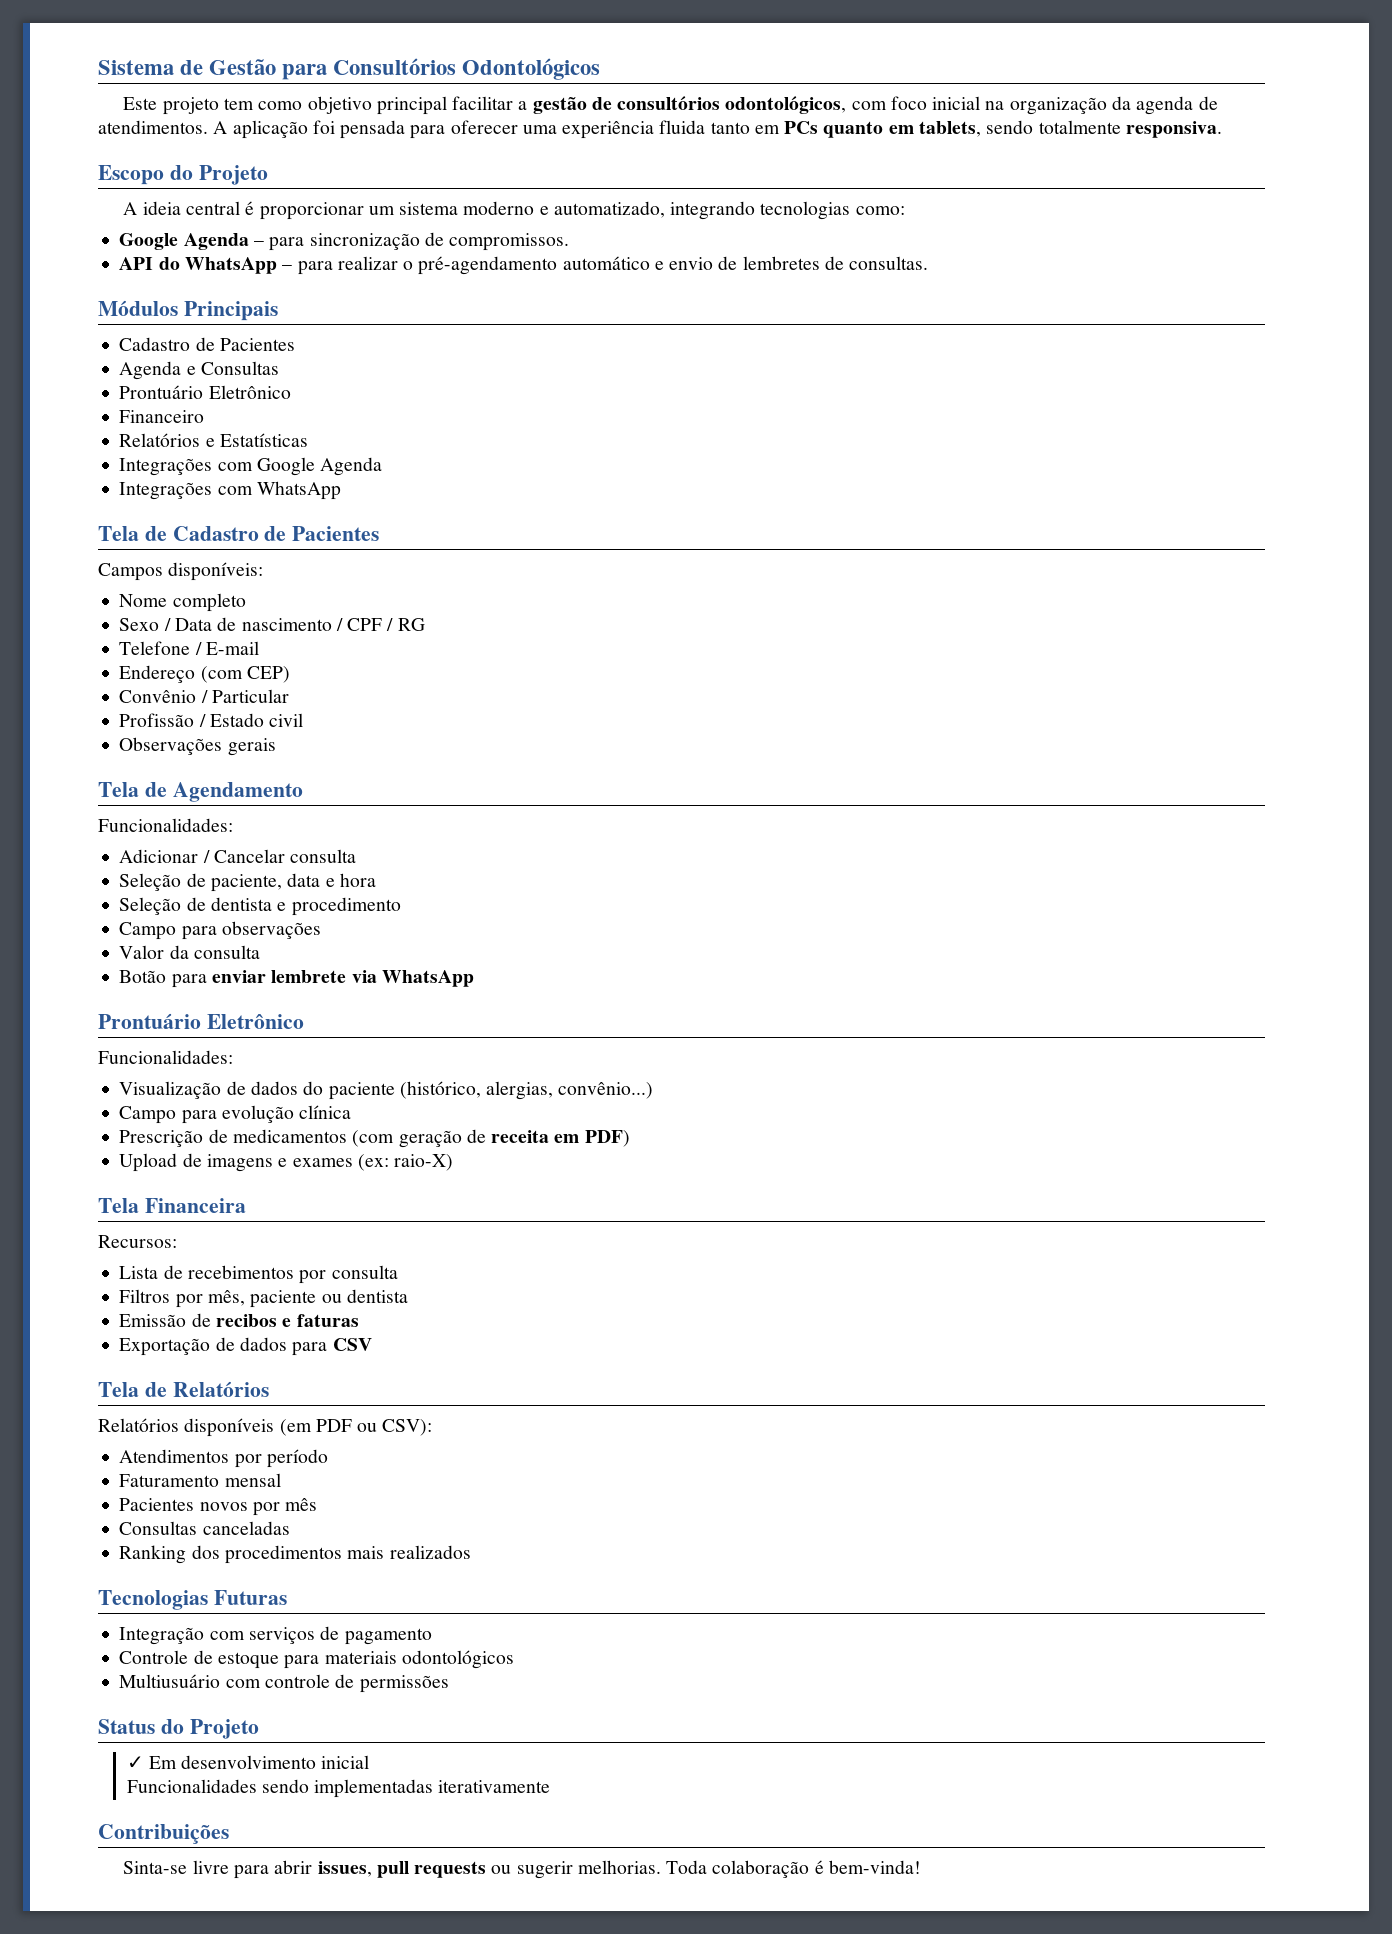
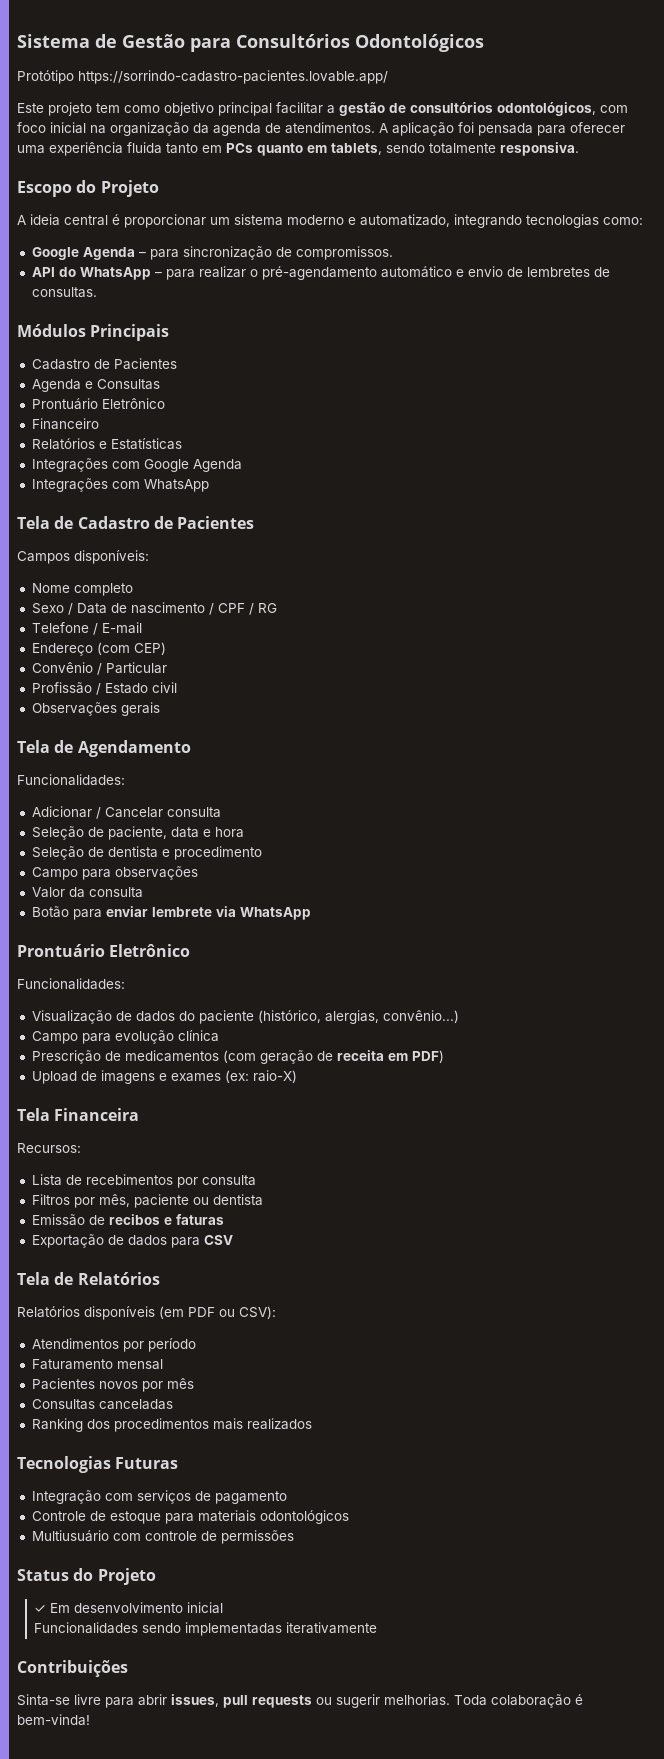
(601, 69) none -> [17,70,388,84] // Protótipo https://sorrindo-cadastro-pacientes.lovable.app/

